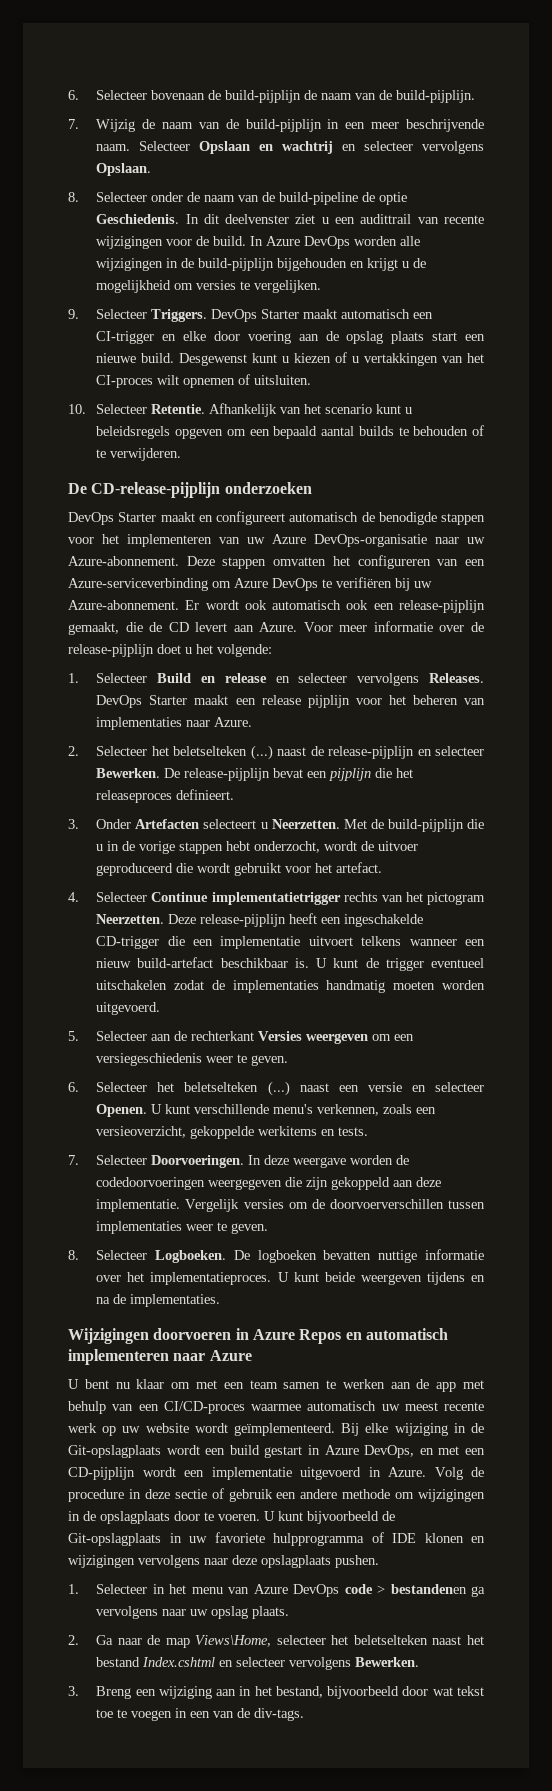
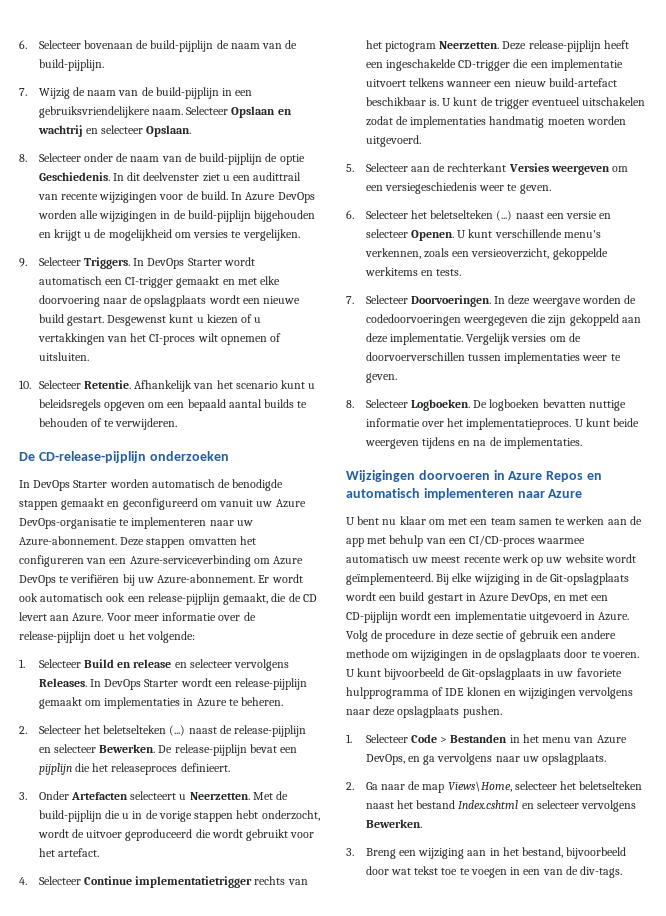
[371,119,484,132] meer beschrijvende -> [38,106,150,118] gebruiksvriendelijkere
[422,141,484,154] vervolgens -> (144, 129) none
[279,192,359,205] build-pipeline -> [199,153,263,165] build-pijplijn
[211,309,338,322] DevOps Starter maakt -> [133,257,255,269] In DevOps Starter wordt
[162,331,486,344] [96,353,175,363] en elke door voering aan de opslag plaats start een nieuwe build. -> [176,276,281,288] [38,295,301,307] [38,314,104,326] gemaakt en met elke doorvoering naar de opslagplaats wordt een nieuwe build gestart.
[68,511,285,525] DevOps Starter maakt en configureert -> [19,479,149,491] In DevOps Starter worden
[68,534,240,547] voor het implementeren van -> [61,498,254,510] gemaakt en geconfigureerd om vanuit
(427, 540) none -> [119,517,207,529] te implementeren
[96,695,485,708] [96,717,253,730] DevOps Starter maakt een release pijplijn voor het beheren van implementaties naar Azure. -> [89,678,308,690] [38,697,284,709] In DevOps Starter wordt een release-pijplijn gemaakt om implementaties in Azure te beheren.
(148, 1589) none -> [410,734,508,743] Code > Bestanden
[293,1584,467,1597] DevOps code > bestandenen -> [365,754,420,765] DevOps, en
[211,1606,290,1619] opslag plaats. -> [542,753,607,765] opslagplaats.

